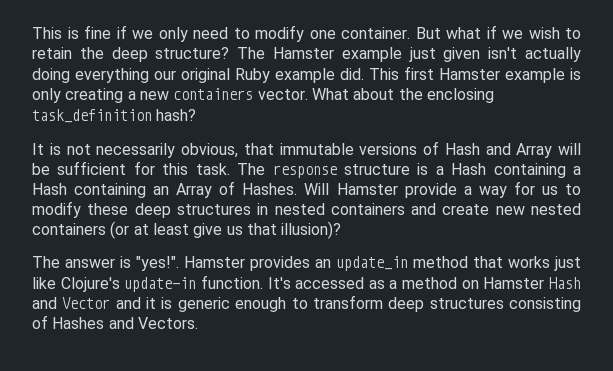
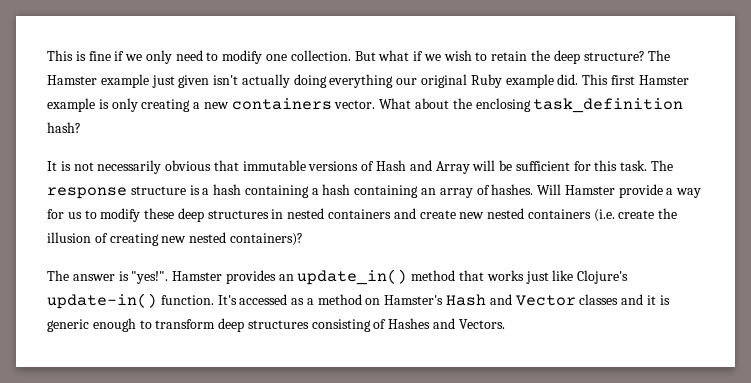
[341,27,410,39] container. -> [290,50,351,61] collection.
[181,143,238,158] obvious, -> [165,160,212,171] obvious
[451,163,487,175] Hash -> [213,184,242,195] hash
[32,183,67,195] Hash -> [322,184,351,195] hash
[176,181,298,198] Array of Hashes. -> [439,184,534,198] array of hashes.
[110,221,342,239] (or at least give us that illusion)? -> [593,208,678,222] [47,232,303,246] (i.e. create the illusion of creating new nested containers)?
[336,256,408,271] update_in -> [297,269,408,285] update_in()
[124,277,197,292] update-in -> [47,293,157,309] update-in()
[483,277,545,289] Hamster -> [384,295,444,305] Hamster's
(111, 303) none -> [579,294,619,305] classes

